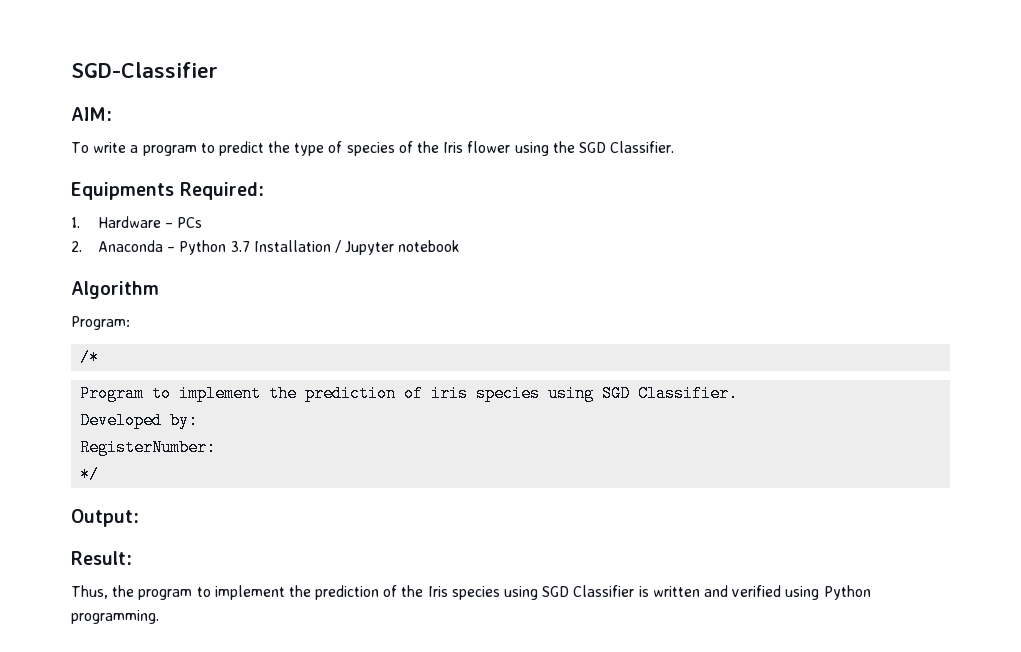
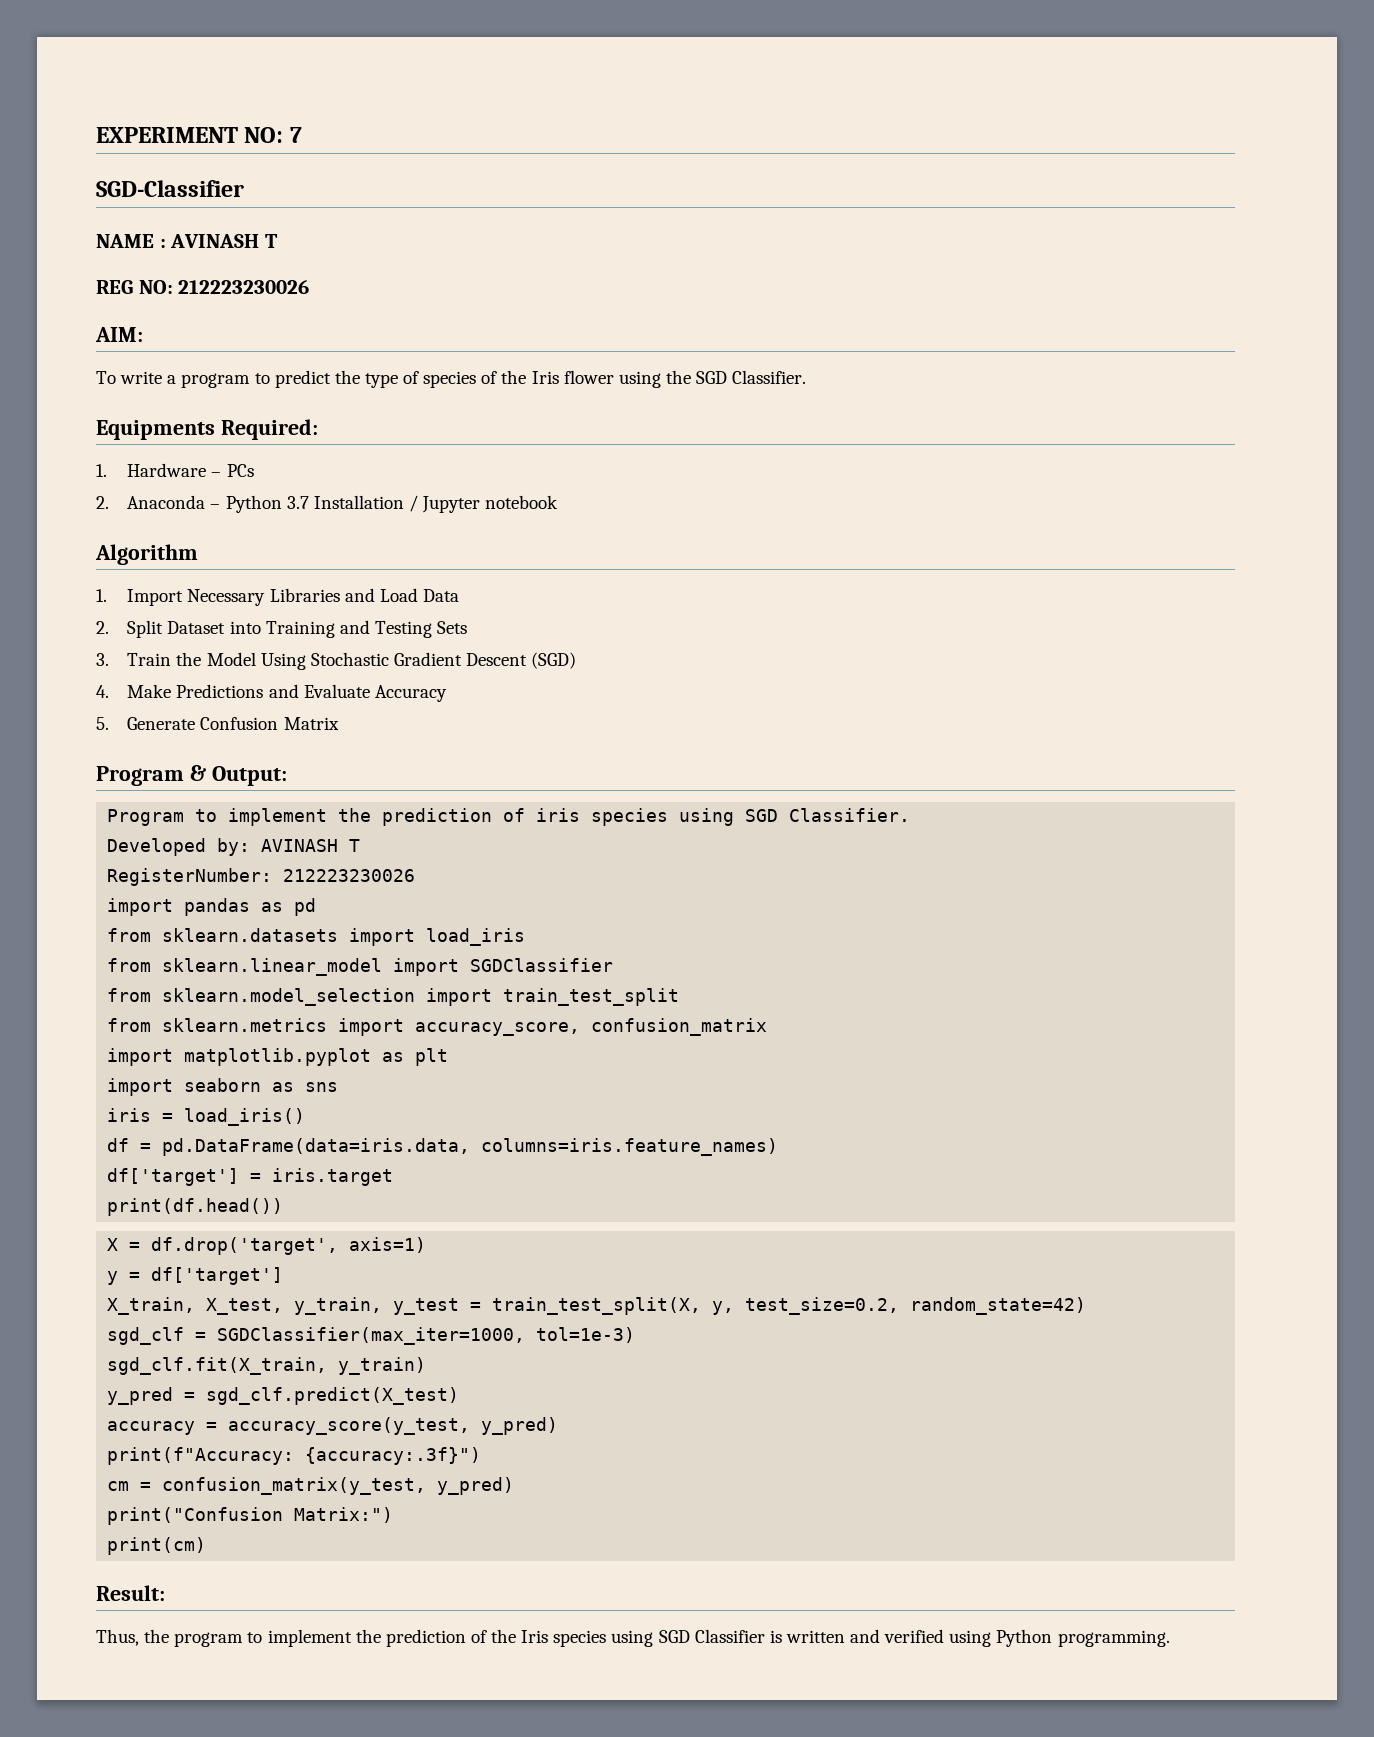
[71,62,218,78] SGD-Classifier -> [96,127,302,143] [96,180,244,197] [96,234,278,248] [96,280,310,294] EXPERIMENT NO: 7 // SGD-Classifier // NAME : AVINASH T // REG NO: 212223230026
[71,316,130,330] [80,349,100,366] Program: // /* -> [96,588,459,606] [96,620,468,638] [96,652,577,670] [96,684,447,702] [96,717,339,730] [96,765,287,786] 1. Import Necessary Libraries and Load Data // 2. Split Dataset into Training and Testing Sets // 3. Train the Model Using Stochastic Gradient Descent (SGD) // 4. Make Predictions and Evaluate Accuracy // 5. Generate Confusion Matrix // Program & Output:
(199, 420) none -> [261,839,361,852] AVINASH T
[80,466,100,483] [71,509,139,527] // */ // Output: -> [283,869,416,882] [107,898,317,916] [107,928,526,946] [107,958,614,976] [107,988,680,1006] [107,1018,768,1036] [107,1048,449,1066] [107,1078,339,1096] [107,1108,306,1126] [107,1138,779,1156] [107,1168,394,1186] [107,1198,284,1216] [107,1237,427,1255] [107,1267,284,1285] [107,1297,1087,1315] [107,1327,636,1345] [107,1357,427,1375] [107,1387,460,1405] [107,1417,559,1435] [107,1447,482,1465] [107,1477,515,1495] [107,1507,394,1525] [107,1537,207,1555] 212223230026 // import pandas as pd // from sklearn.datasets import load_iris // from sklearn.linear_model import SGDClassifier // from sklearn.model_selection import train_test_split // from sklearn.metrics import accuracy_score, confusion_matrix // import matplotlib.pyplot as plt // import seaborn as sns // iris = load_iris() // df = pd.DataFrame(data=iris.data, columns=iris.feature_names) // df['target'] = iris.target // print(df.head()) // X = df.drop('target', axis=1) // y = df['target'] // X_train, X_test, y_train, y_test = train_test_split(X, y, test_size=0.2, random_state=42) // sgd_clf = SGDClassifier(max_iter=1000, tol=1e-3) // sgd_clf.fit(X_train, y_train) // y_pred = sgd_clf.predict(X_test) // accuracy = accuracy_score(y_test, y_pred) // print(f"Accuracy: {accuracy:.3f}") // cm = confusion_matrix(y_test, y_pred) // print("Confusion Matrix:") // print(cm)

